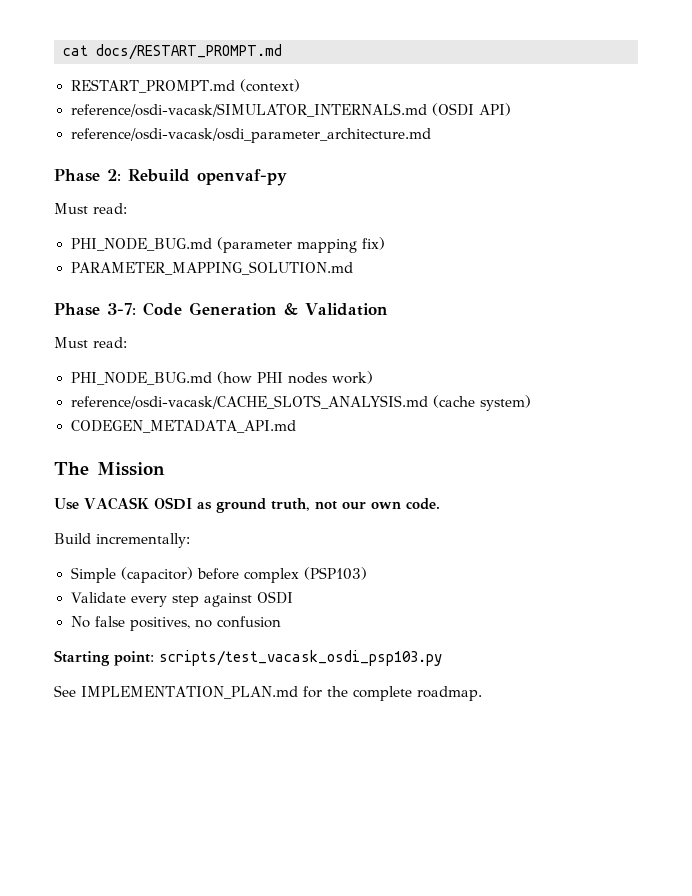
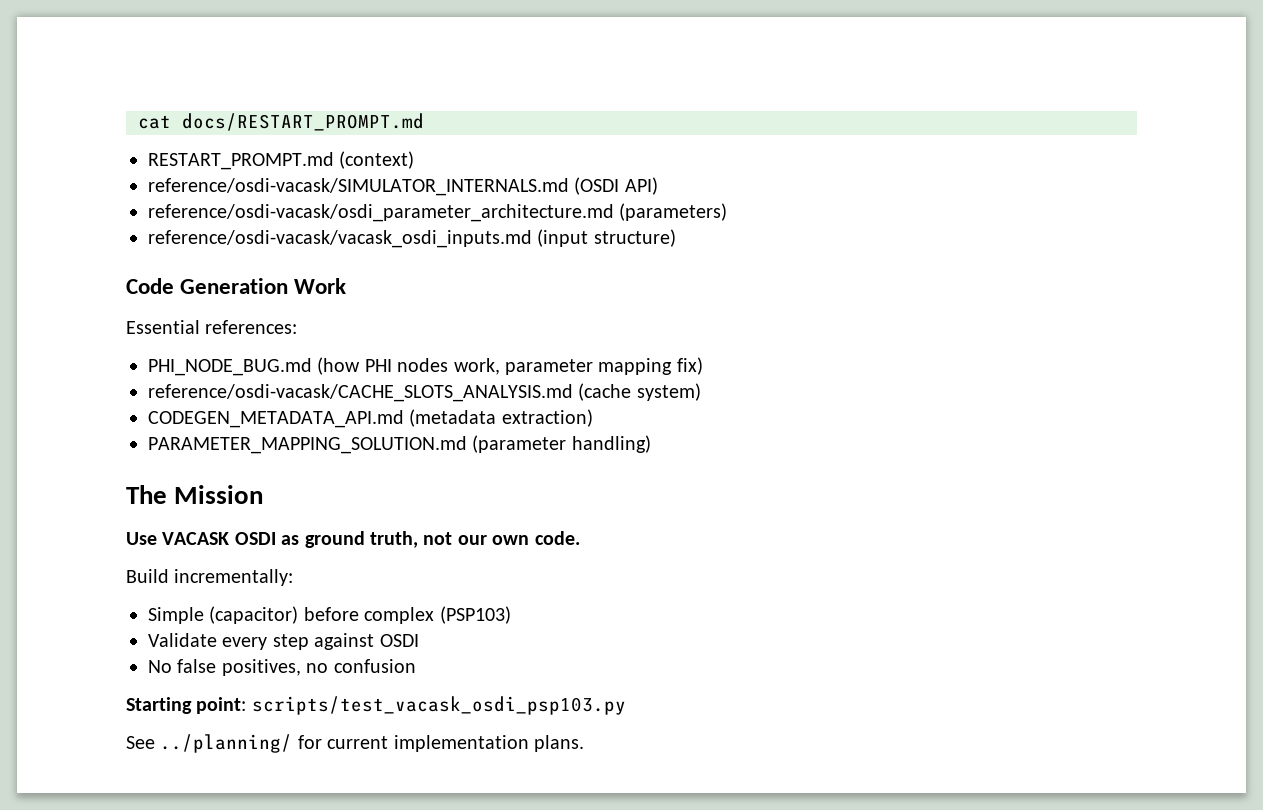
[54,169,287,186] [54,203,127,214] [70,237,385,253] [70,261,354,275] [54,302,388,316] [54,337,127,348] // Phase 2: Rebuild openvaf-py // Must read: // PHI_NODE_BUG.md (parameter mapping fix) // PARAMETER_MAPPING_SOLUTION.md // Phase 3-7: Code Generation & Validation // Must read: -> [619,203,728,221] [148,229,676,248] [126,278,347,294] [126,320,298,334] (parameters) // reference/osdi-vacask/vacask_osdi_inputs.md (input structure) // Code Generation Work // Essential references:
[331,371,373,384] work) -> [453,357,703,375] work, parameter mapping fix)
(297, 426) none -> [409,409,593,427] [148,435,651,454] (metadata extraction) // PARAMETER_MAPPING_SOLUTION.md (parameter handling)
[81,686,482,701] IMPLEMENTATION_PLAN.md for the complete roadmap. -> [160,734,584,753] ../planning/ for current implementation plans.

